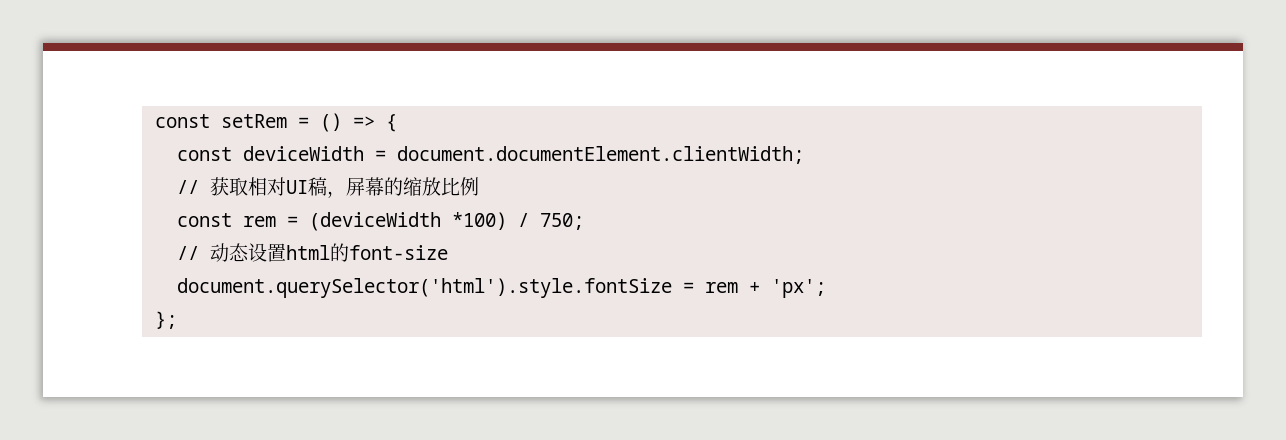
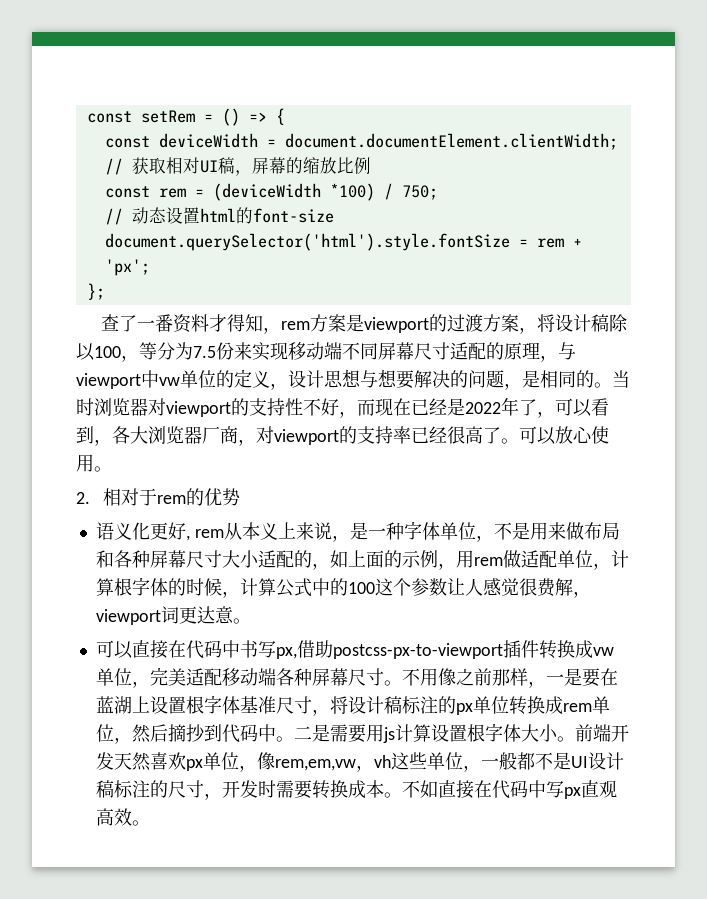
(178, 320) none -> [101,314,629,334] [76,342,576,362] [76,369,630,390] [76,397,609,418] [76,426,609,446] [76,454,112,472] [76,488,241,506] [95,521,620,542] [95,550,629,570] [95,577,591,598] [95,606,251,625] [95,640,614,659] [95,667,618,688] [95,695,610,716] [95,723,629,744] [95,752,624,772] [95,780,617,800] [95,808,150,826] // 查了一番资料才得知，rem方案是viewport的过渡方案，将设计稿除以100，等分为7.5份来实现移动端不同屏幕尺寸适配的原理，与viewport中vw单位的定义，设计思想与想要解决的问题，是相同的。当时浏览器对viewport的支持性不好，而现在已经是2022年了，可以看到，各大浏览器厂商，对viewport的支持率已经很高了。可以放心使用。 // 2.相对于rem的优势 // 语义化更好, rem从本义上来说，是一种字体单位，不是用来做布局和各种屏幕尺寸大小适配的，如上面的示例，用rem做适配单位，计算根字体的时候，计算公式中的100这个参数让人感觉很费解，viewport词更达意。 // 可以直接在代码中书写px,借助postcss-px-to-viewport插件转换成vw单位，完美适配移动端各种屏幕尺寸。不用像之前那样，一是要在蓝湖上设置根字体基准尺寸，将设计稿标注的px单位转换成rem单位，然后摘抄到代码中。二是需要用js计算设置根字体大小。前端开发天然喜欢px单位，像rem,em,vw，vh这些单位，一般都不是UI设计稿标注的尺寸，开发时需要转换成本。不如直接在代码中写px直观高效。

